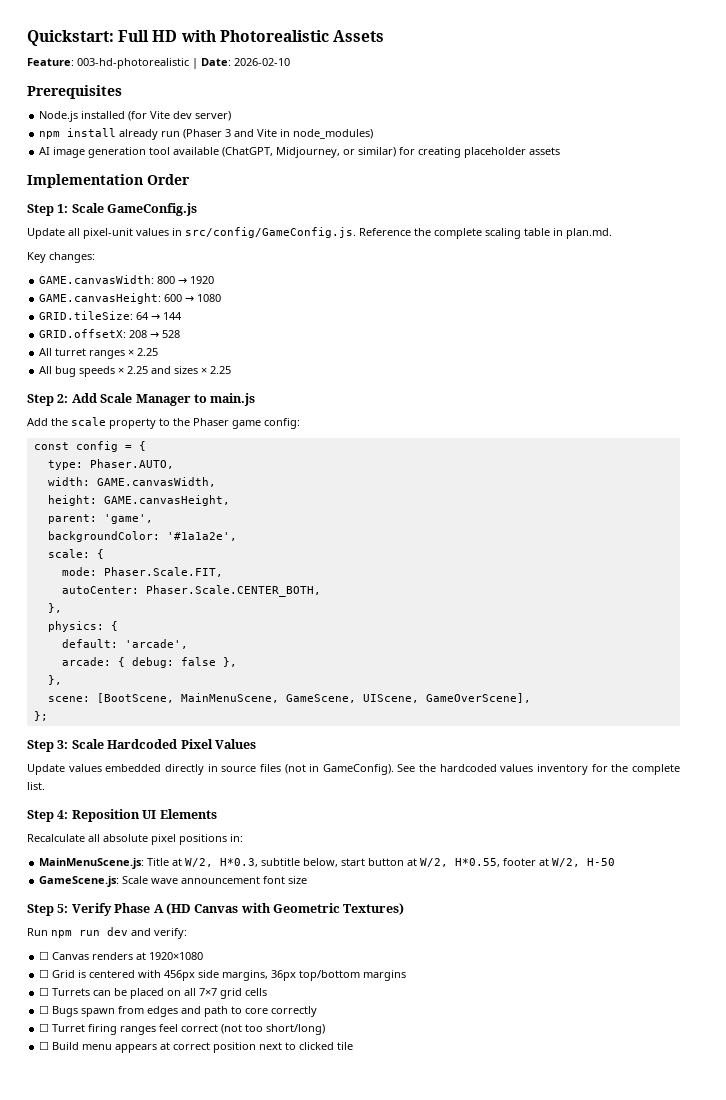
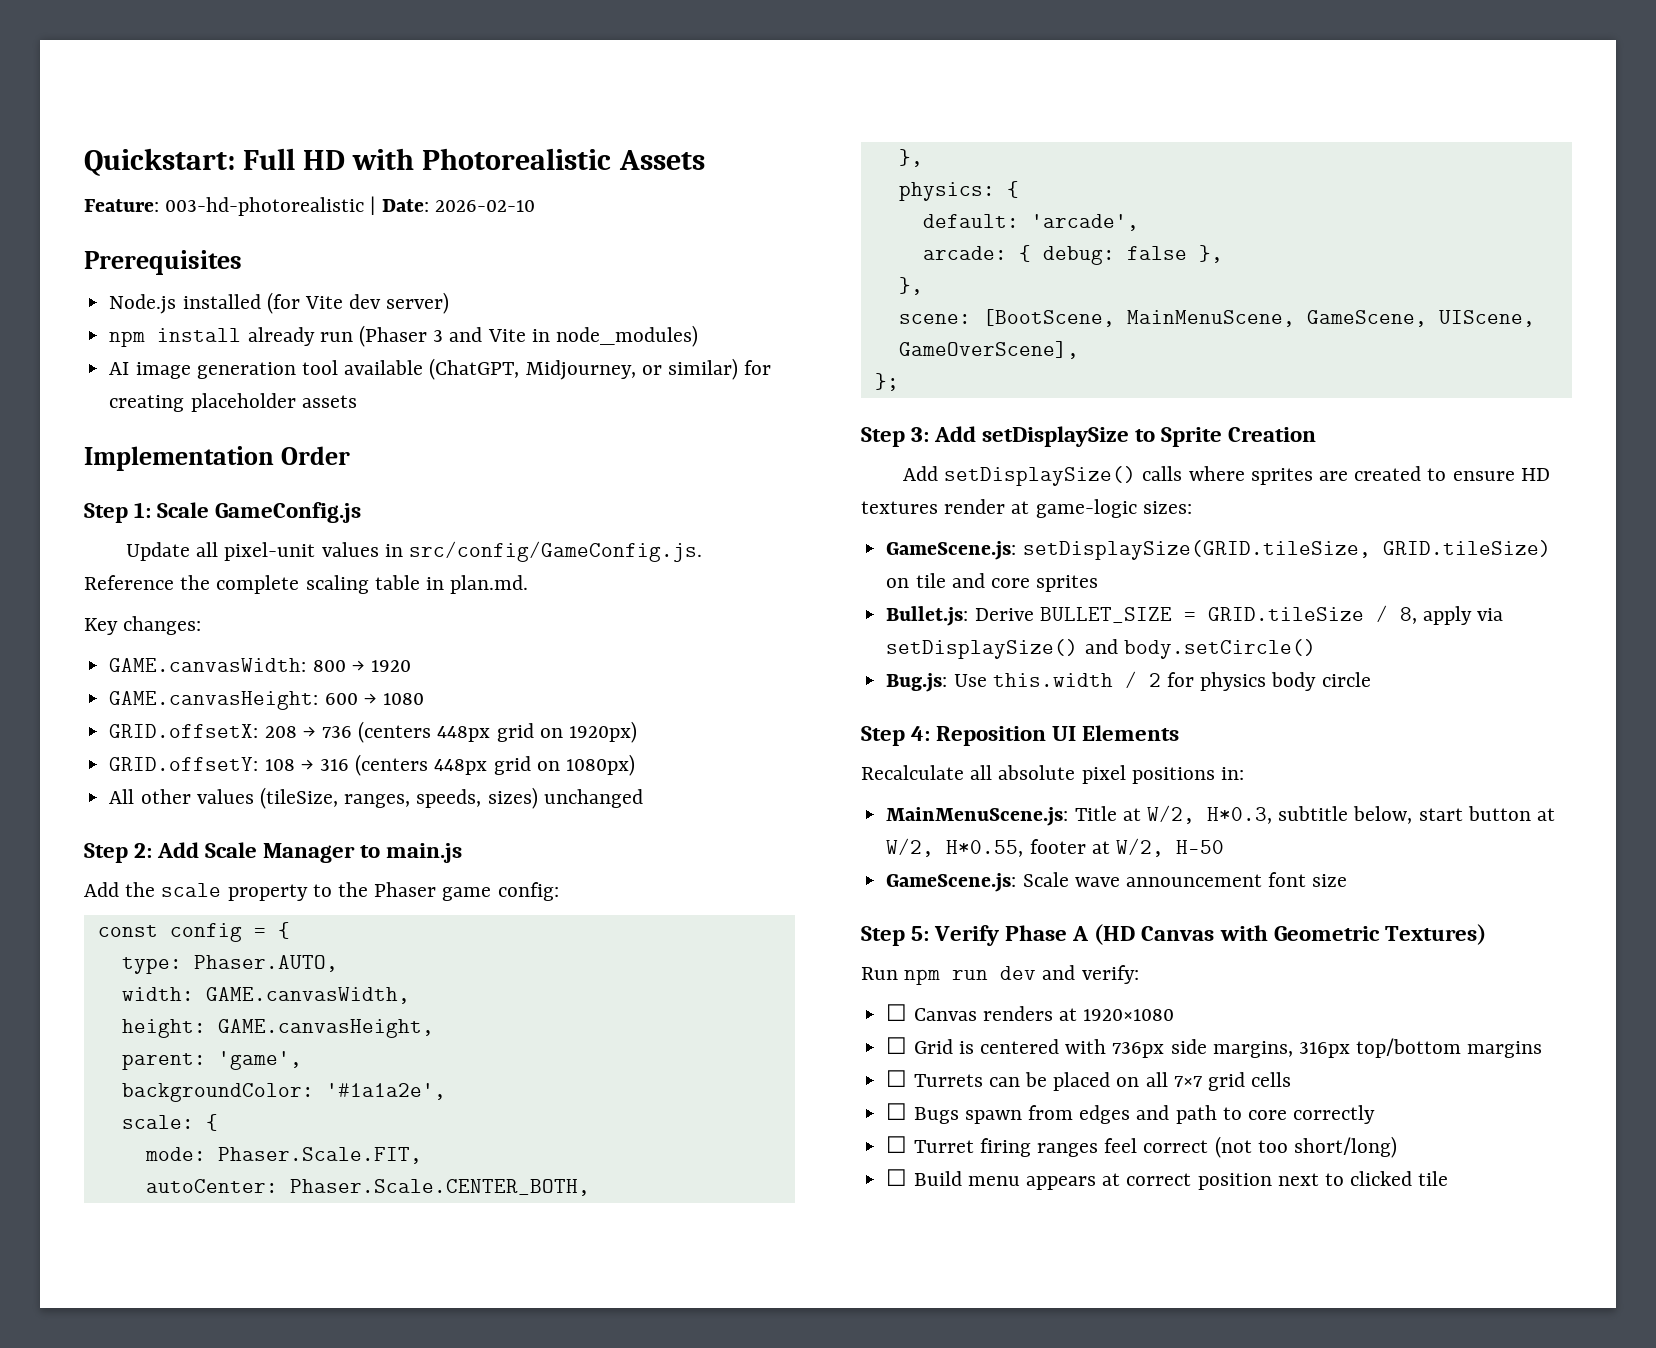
[39,311,183,320] // GRID.tileSize: 64 → 144 -> (424, 699) none
[162,330,181,338] [39,348,159,359] [39,366,232,377] 528 // All turret ranges × 2.25 // All bug speeds × 2.25 and sizes × 2.25 -> [321,721,637,743] [109,754,635,776] [109,787,643,809] 736 (centers 448px grid on 1920px) // GRID.offsetY: 108 → 316 (centers 448px grid on 1080px) // All other values (tileSize, ranges, speeds, sizes) unchanged
[71,739,256,749] [27,764,680,775] [27,782,45,790] Scale Hardcoded Pixel Values // Update values embedded directly in source files (not in GameConfig). See the hardcoded values inventory for the complete list. -> [934,426,1317,447] [902,466,1550,486] [861,499,1192,518] [886,540,1551,560] [886,573,1099,592] [886,605,1504,626] [886,639,1316,659] [886,671,1371,692] Add setDisplaySize to Sprite Creation // Add setDisplaySize() calls where sprites are created to ensure HD textures render at game-logic sizes: // GameScene.js: setDisplaySize(GRID.tileSize, GRID.tileSize) on tile and core sprites // Bullet.js: Derive BULLET_SIZE = GRID.tileSize / 8, apply via setDisplaySize() and body.setCircle() // Bug.js: Use this.width / 2 for physics body circle
[164,970,196,981] 456px -> [1112,1042,1165,1058] 736px
[271,970,297,981] 36px -> [1298,1042,1350,1058] 316px

